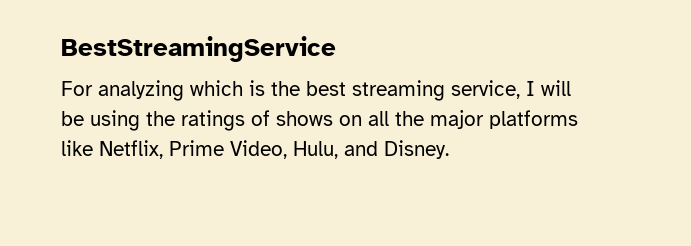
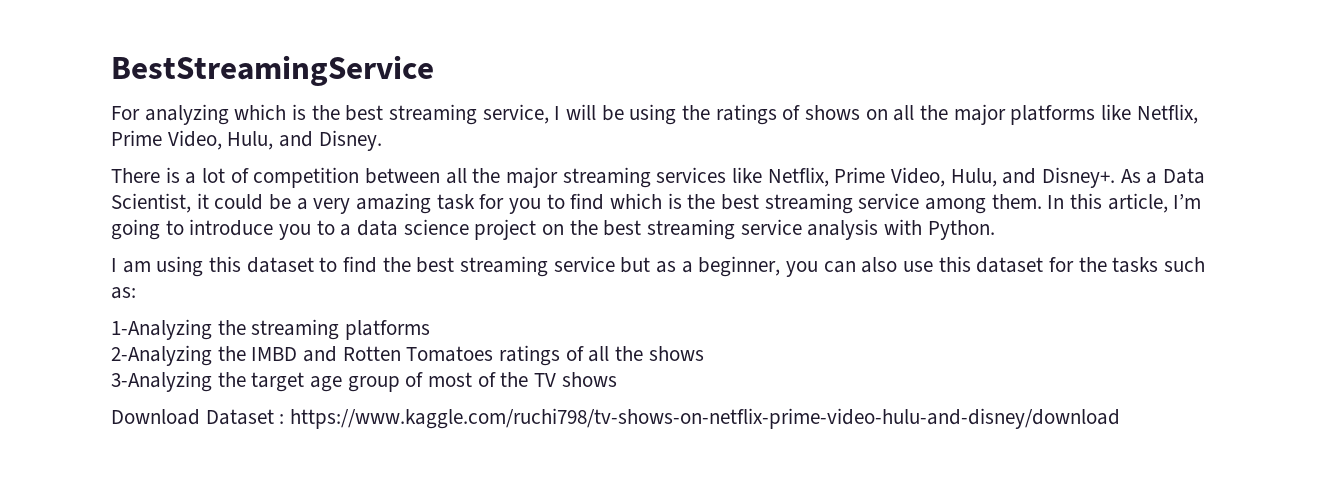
(449, 149) none -> [111,167,1206,188] [111,193,1202,214] [111,219,995,240] [111,256,1206,277] [111,287,136,299] [111,319,431,340] [111,345,704,366] [111,371,617,392] [111,408,1121,429] // There is a lot of competition between all the major streaming services like Netflix, Prime Video, Hulu, and Disney+. As a Data Scientist, it could be a very amazing task for you to find which is the best streaming service among them. In this article, I’m going to introduce you to a data science project on the best streaming service analysis with Python. // I am using this dataset to find the best streaming service but as a beginner, you can also use this dataset for the tasks such as: // 1-Analyzing the streaming platforms // 2-Analyzing the IMBD and Rotten Tomatoes ratings of all the shows // 3-Analyzing the target age group of most of the TV shows // Download Dataset : https://www.kaggle.com/ruchi798/tv-shows-on-netflix-prime-video-hulu-and-disney/download

